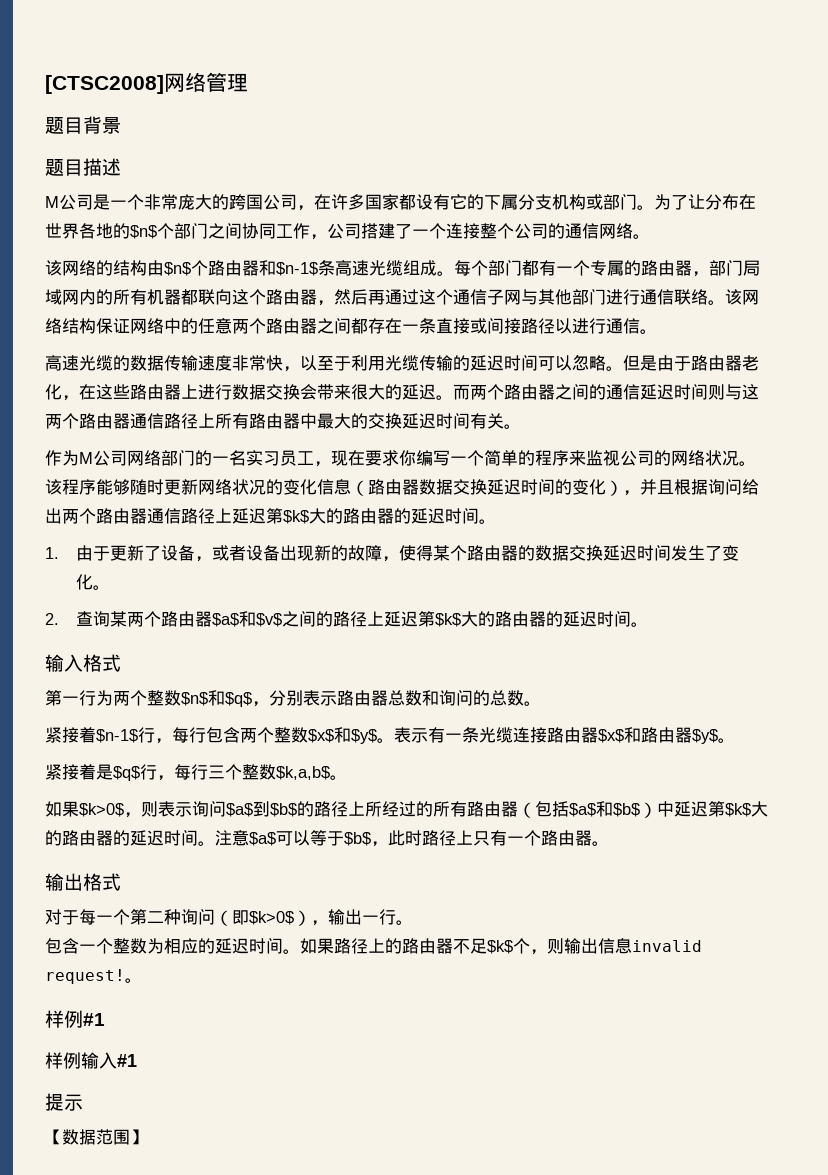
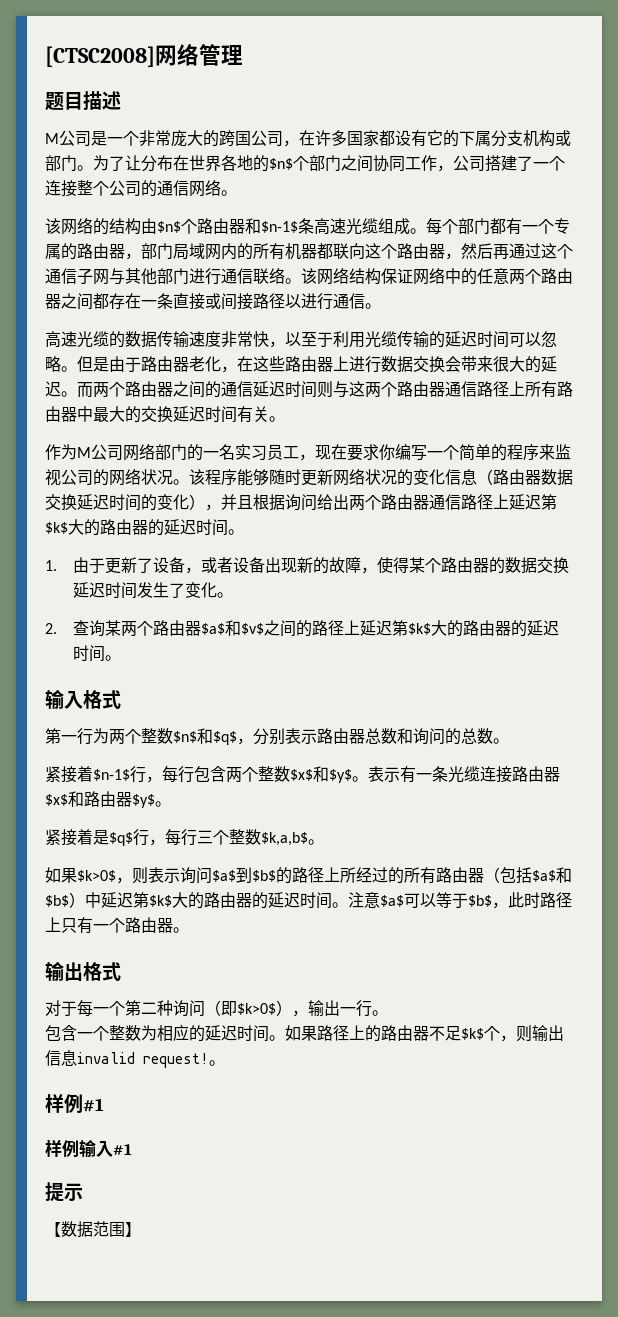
[45,116,121,134] // 题目背景 -> (243, 55) none

